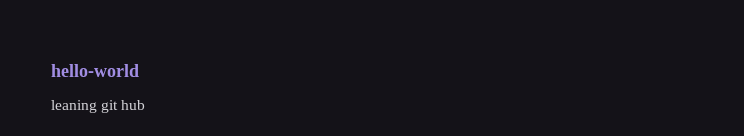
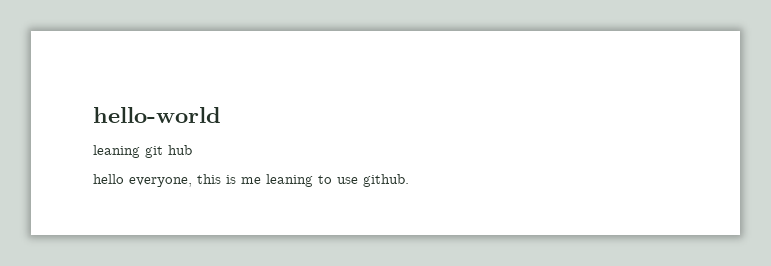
(146, 105) none -> [93,174,409,187] // hello everyone, this is me leaning to use github.

